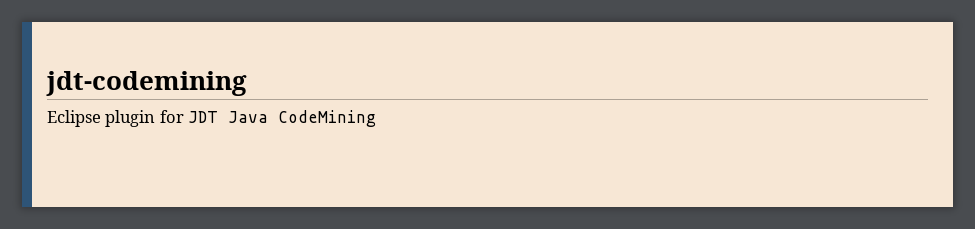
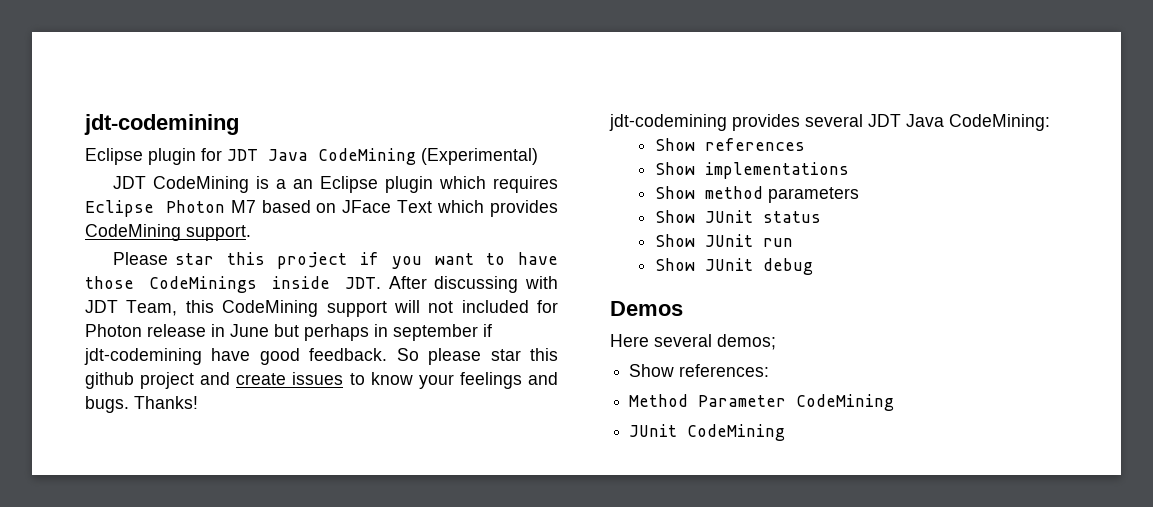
(377, 118) none -> [421,148,538,165] [113,176,558,193] [85,200,558,217] [85,224,251,241] [113,252,558,269] [85,276,558,293] [85,300,558,317] [85,324,492,341] [84,348,558,365] [85,372,558,389] [85,396,198,413] [609,114,1050,131] [654,138,805,151] [654,162,849,179] [654,186,859,203] [654,210,821,223] [654,234,793,247] [654,258,813,275] [610,301,683,316] [610,334,776,350] [629,364,770,377] [629,394,895,411] [629,424,786,441] (Experimental) // JDT CodeMining is a an Eclipse plugin which requires Eclipse Photon M7 based on JFace Text which provides CodeMining support. // Please star this project if you want to have those CodeMinings inside JDT. After discussing with JDT Team, this CodeMining support will not included for Photon release in June but perhaps in september if jdt-codemining have good feedback. So please star this github project and create issues to know your feelings and bugs. Thanks! // jdt-codemining provides several JDT Java CodeMining: // Show references // Show implementations // Show method parameters // Show JUnit status // Show JUnit run // Show JUnit debug // Demos // Here several demos; // Show references: // Method Parameter CodeMining // JUnit CodeMining

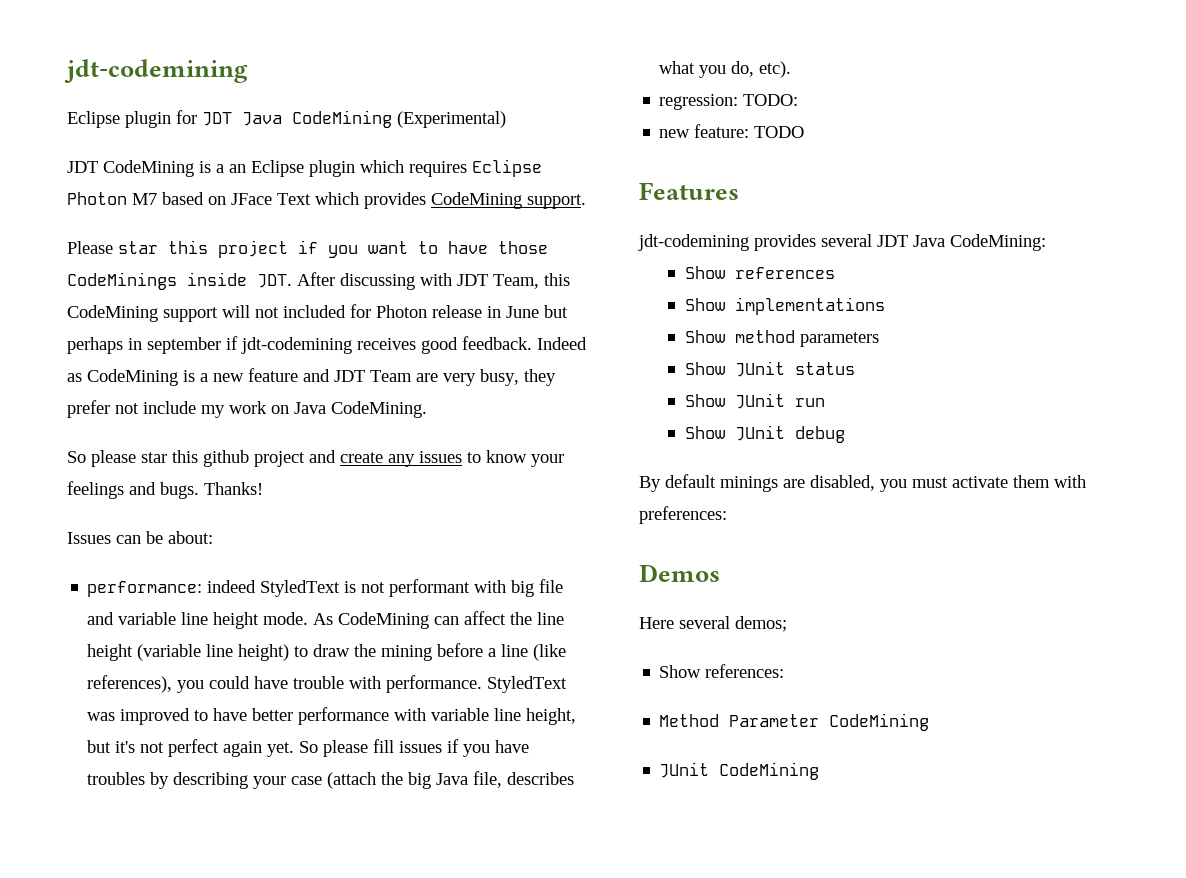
[211,348,251,361] have -> [357,338,416,350] receives
(388, 354) none -> [537,337,587,350] [67,368,556,386] [67,400,427,418] Indeed as CodeMining is a new feature and JDT Team are very busy, they prefer not include my work on Java CodeMining. //
(287, 379) none -> [388,454,415,467] any
(198, 402) none -> [67,531,213,544] [87,579,564,597] [87,611,565,629] [87,643,567,661] [87,675,568,693] [87,707,577,725] [87,739,530,757] [87,771,575,789] [659,61,792,78] [659,94,799,110] [659,124,805,138] [639,182,739,200] // Issues can be about: // performance: indeed StyledText is not performant with big file and variable line height mode. As CodeMining can affect the line height (variable line height) to draw the mining before a line (like references), you could have trouble with performance. StyledText was improved to have better performance with variable line height, but it's not perfect again yet. So please fill issues if you have troubles by describing your case (attach the big Java file, describes what you do, etc). // regression: TODO: // new feature: TODO // Features
(813, 266) none -> [639,474,1086,492] [639,506,727,524] // By default minings are disabled, you must activate them with preferences:

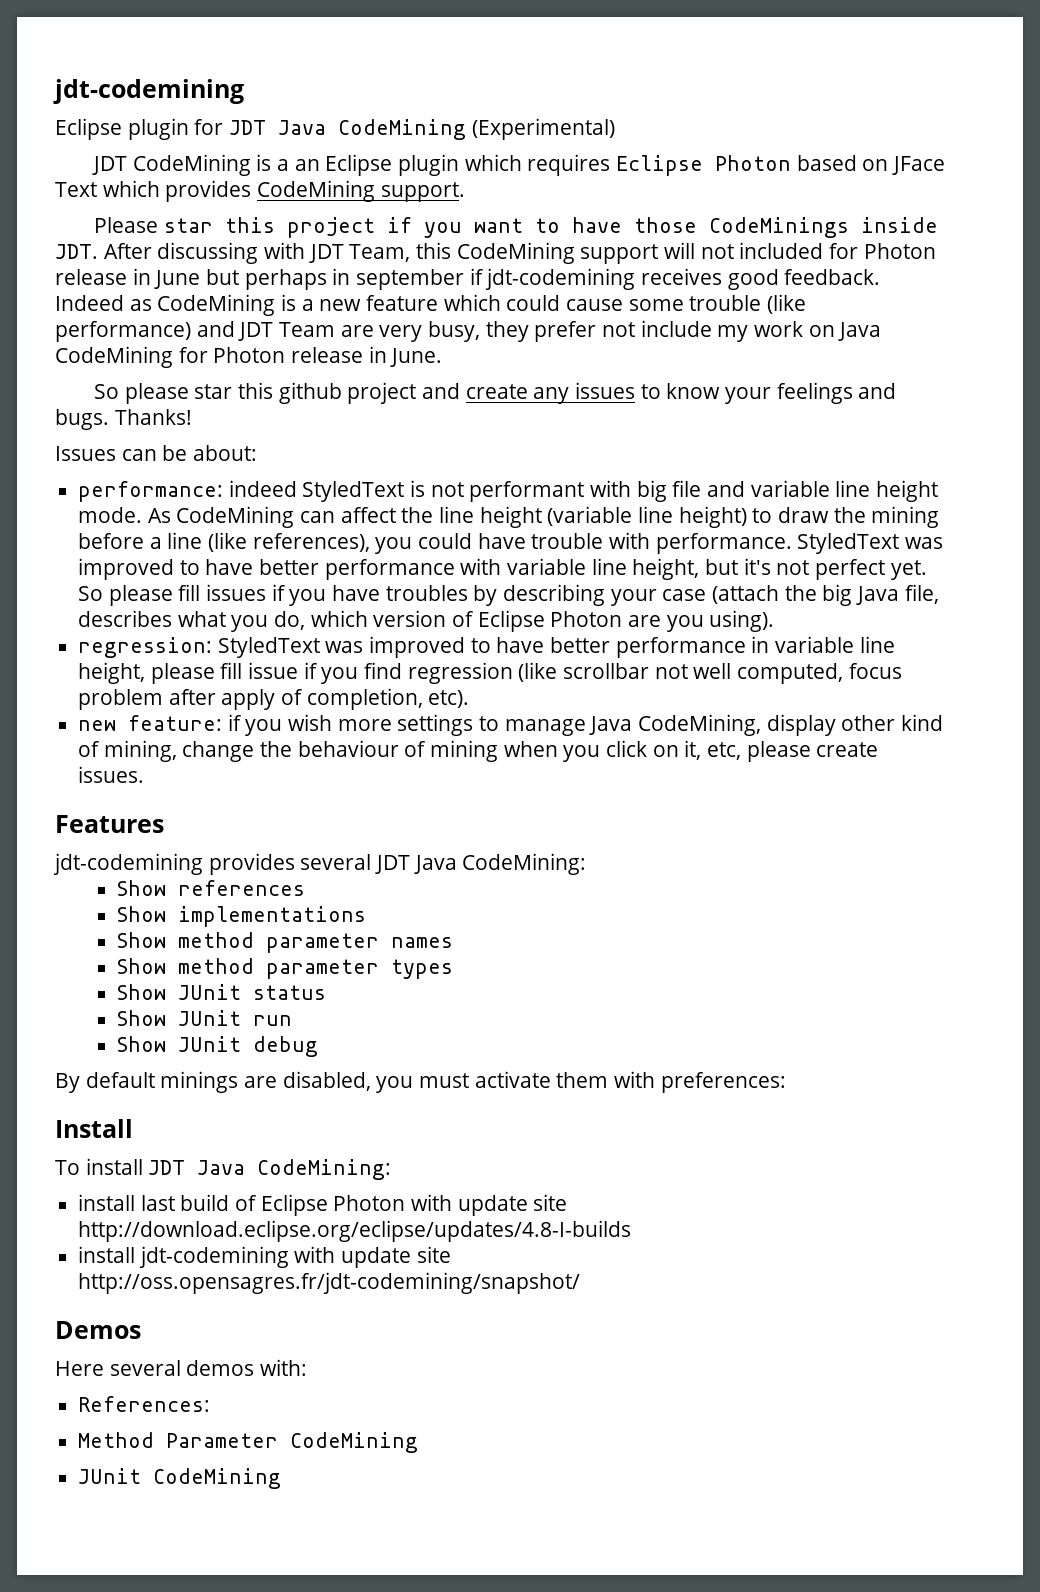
[132,193,157,205] M7 -> (792, 163) none
(298, 375) none -> [443,294,807,314] [55,321,191,342] which could cause some trouble (like performance)
[331,401,427,418] CodeMining. -> [55,346,443,368] CodeMining for Photon release in June.
[223,741,263,757] again -> (886, 569) none
[759,61,792,78] [659,94,799,110] [659,124,805,138] etc). // regression: TODO: // new feature: TODO -> [310,610,775,632] [78,636,895,658] [78,662,902,684] [78,688,470,710] [78,714,944,736] [78,740,879,762] [78,766,145,783] which version of Eclipse Photon are you using). // regression: StyledText was improved to have better performance in variable line height, please fill issue if you find regression (like scrollbar not well computed, focus problem after apply of completion, etc). // new feature: if you wish more settings to manage Java CodeMining, display other kind of mining, change the behaviour of mining when you click on it, etc, please create issues.
[799,332,879,347] parameters -> [266,933,454,953] [116,958,454,979] parameter names // Show method parameter types
(727, 515) none -> [55,1119,133,1138] [55,1158,392,1180] [78,1194,568,1216] [78,1220,632,1242] [78,1246,451,1268] [78,1272,581,1294] // Install // To install JDT Java CodeMining: // install last build of Eclipse Photon with update site http://download.eclipse.org/eclipse/updates/4.8-I-builds // install jdt-codemining with update site http://oss.opensagres.fr/jdt-codemining/snapshot/
[735,616,787,632] [659,664,785,678] demos; // Show references: -> [186,1359,308,1376] [78,1396,211,1412] demos with: // References:

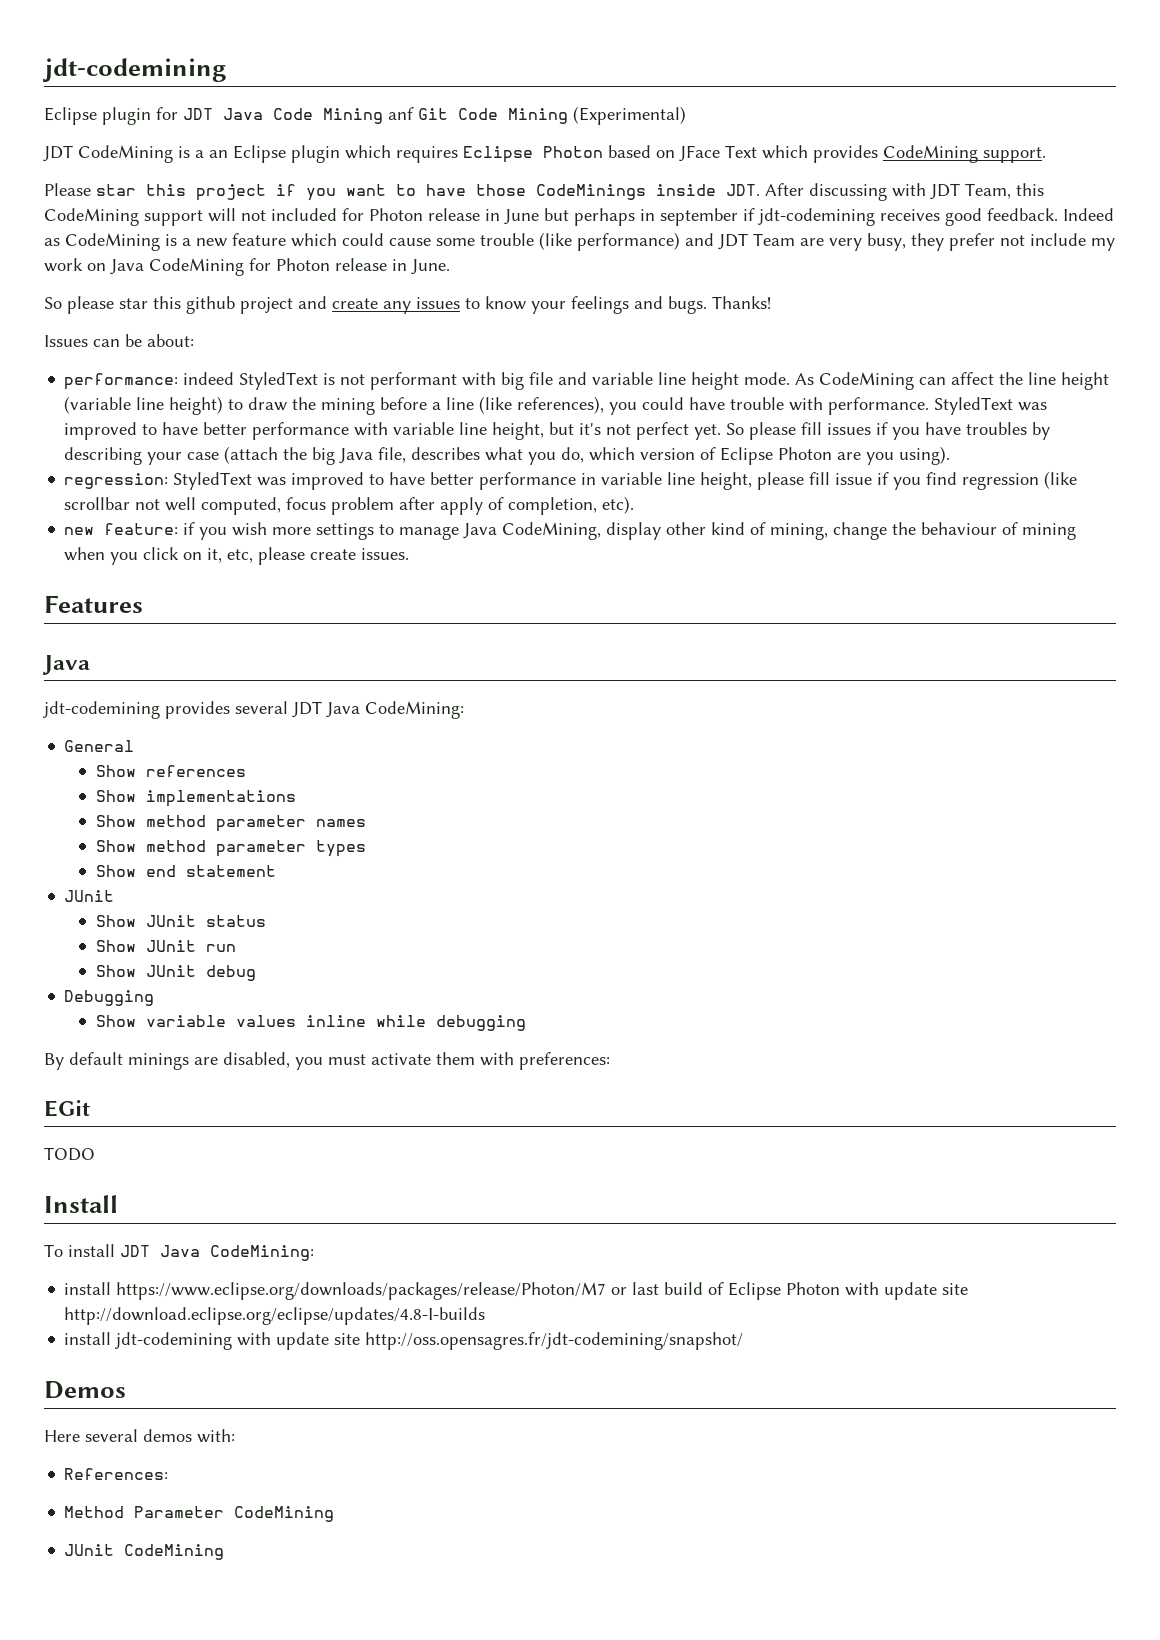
[338,119,467,140] CodeMining -> [273,107,568,124] Code Mining anf Git Code Mining
(164, 824) none -> [42,655,90,675] // Java
(587, 864) none -> [64,740,135,752] // General
(454, 969) none -> [96,865,277,877] [64,890,115,902] // Show end statement // JUnit
(319, 1046) none -> [64,990,155,1006] [96,1015,527,1031] // Debugging // Show variable values inline while debugging
(786, 1082) none -> [44,1100,90,1117] [44,1147,95,1161] // EGit // TODO
(136, 1202) none -> [116,1282,628,1300] https://www.eclipse.org/downloads/packages/release/Photon/M7 or

